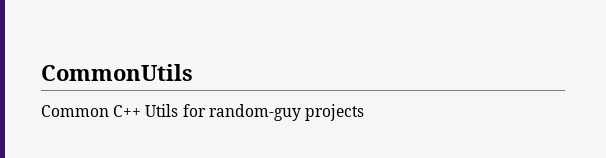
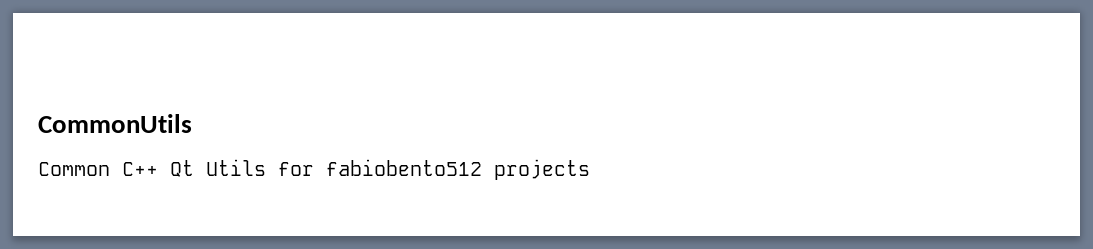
(142, 111) none -> [170,160,194,177] Qt
[208,104,301,121] random-guy -> [326,159,482,176] fabiobento512

